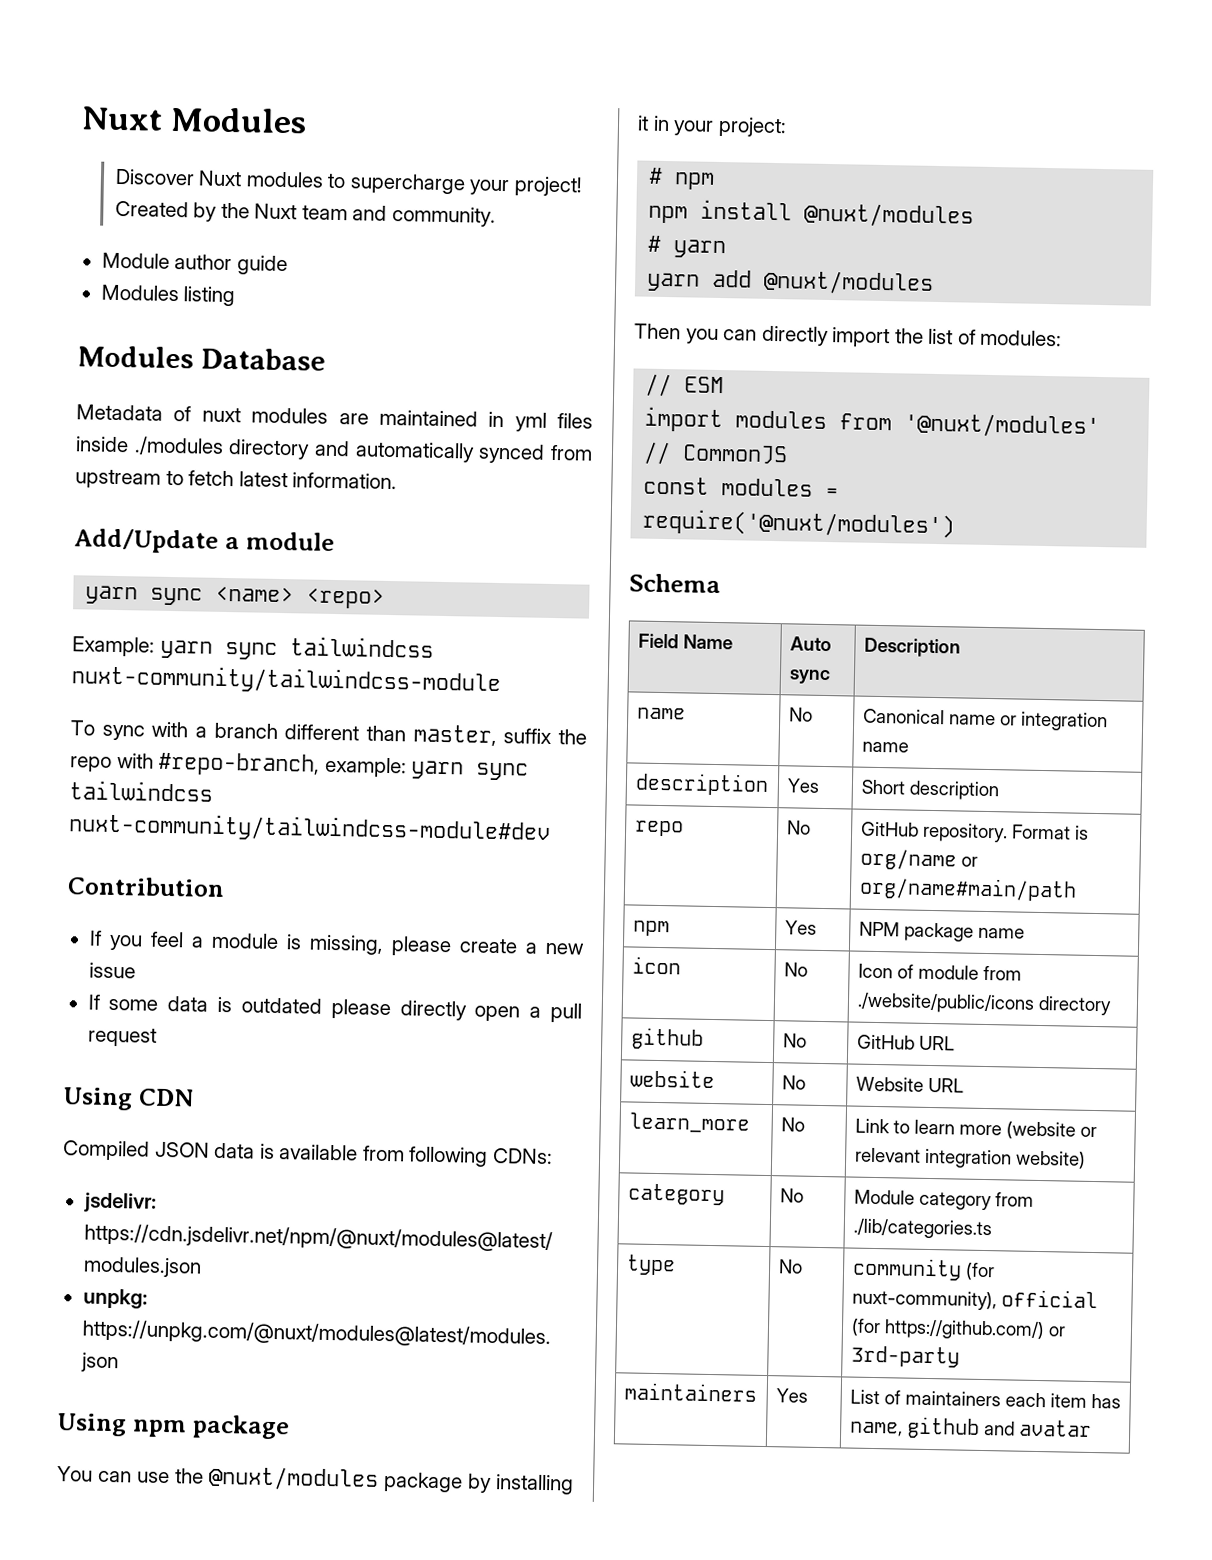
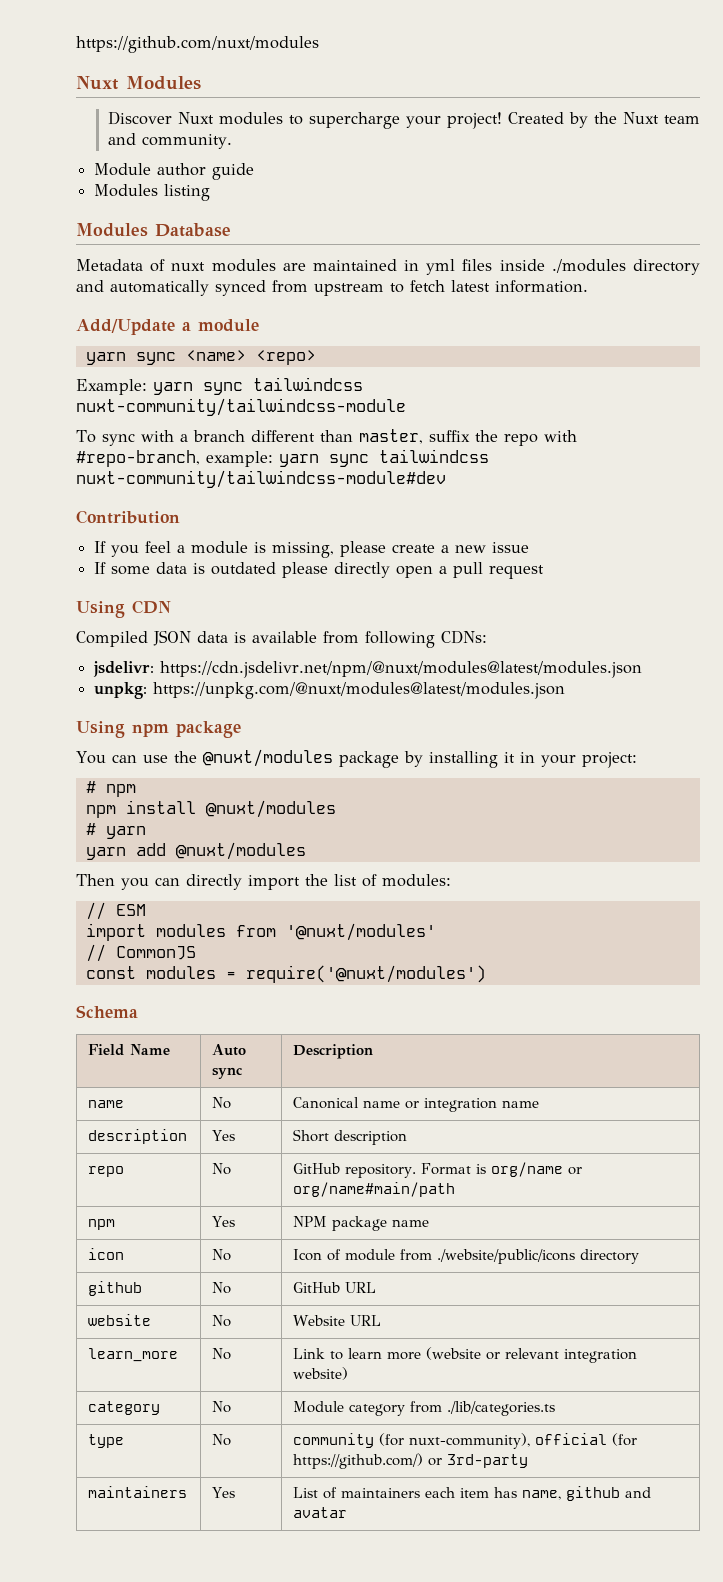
(81, 118) none -> [76,36,319,53] https://github.com/nuxt/modules //

